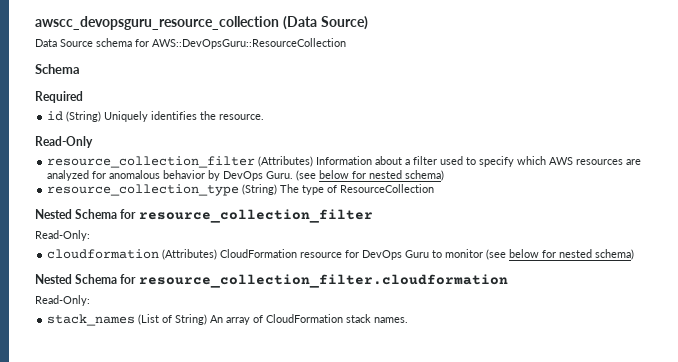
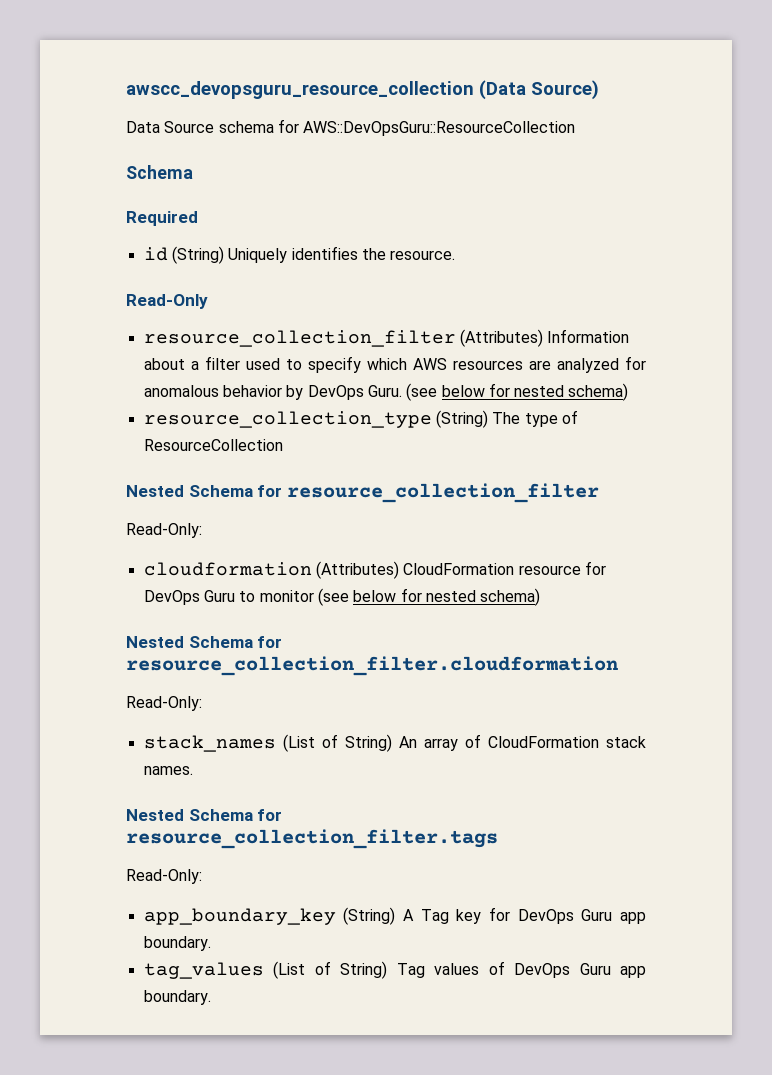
(409, 320) none -> [126,809,283,821] [126,829,498,849] [126,869,202,884] [143,907,646,925] [143,936,211,951] [143,961,646,979] [143,990,211,1005] // Nested Schema for resource_collection_filter.tags // Read-Only: // app_boundary_key (String) A Tag key for DevOps Guru app boundary. // tag_values (List of String) Tag values of DevOps Guru app boundary.

